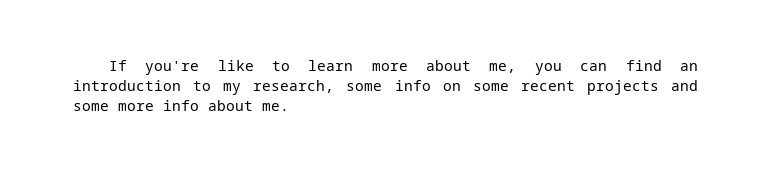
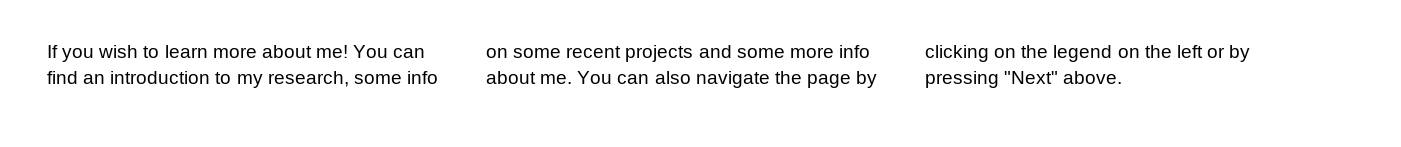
[145,60,254,75] you're like -> [62,45,139,62] you wish
[489,63,562,75] me, you -> [315,45,389,58] me! You
(289, 107) none -> [577,71,878,88] [925,45,1251,62] [925,71,1123,88] You can also navigate the page by clicking on the legend on the left or by pressing "Next" above.

